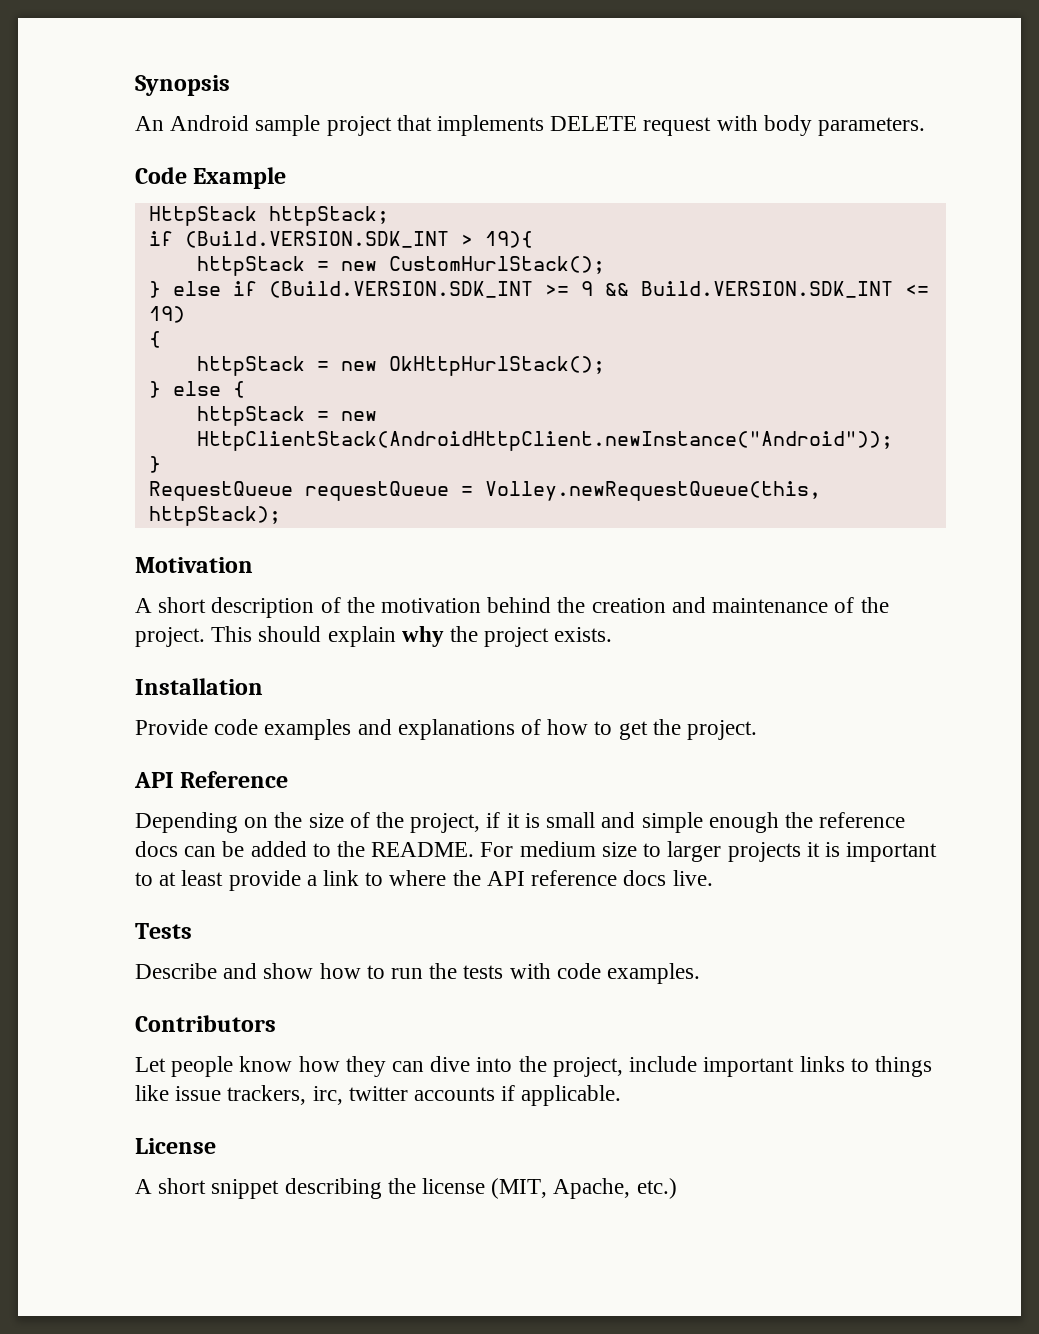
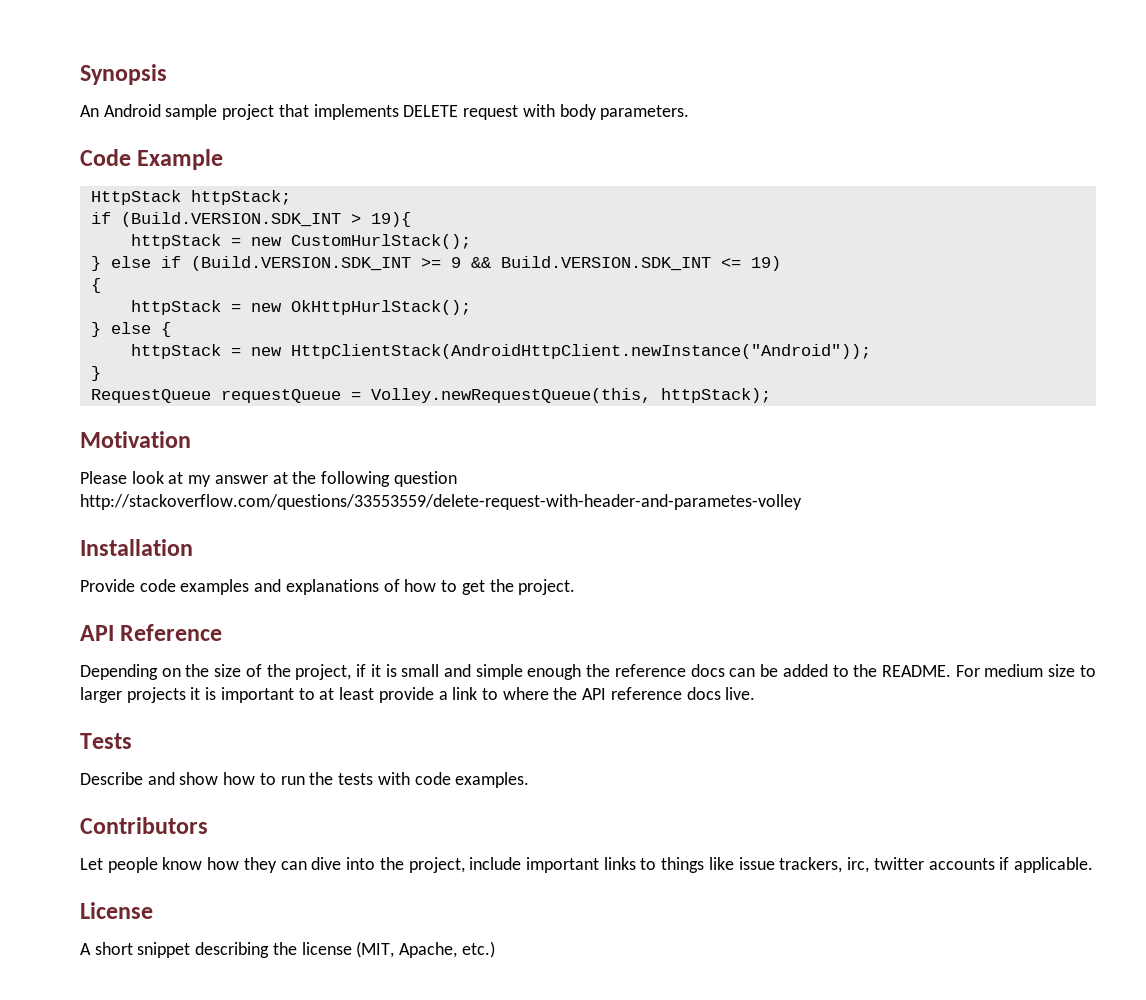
[135,597,889,618] [135,626,613,647] A short description of the motivation behind the creation and maintenance of the project. This should explain why the project exists. -> [80,471,457,487] [80,494,802,510] Please look at my answer at the following question http://stackoverflow.com/questions/33553559/delete-request-with-header-and-parametes-volley

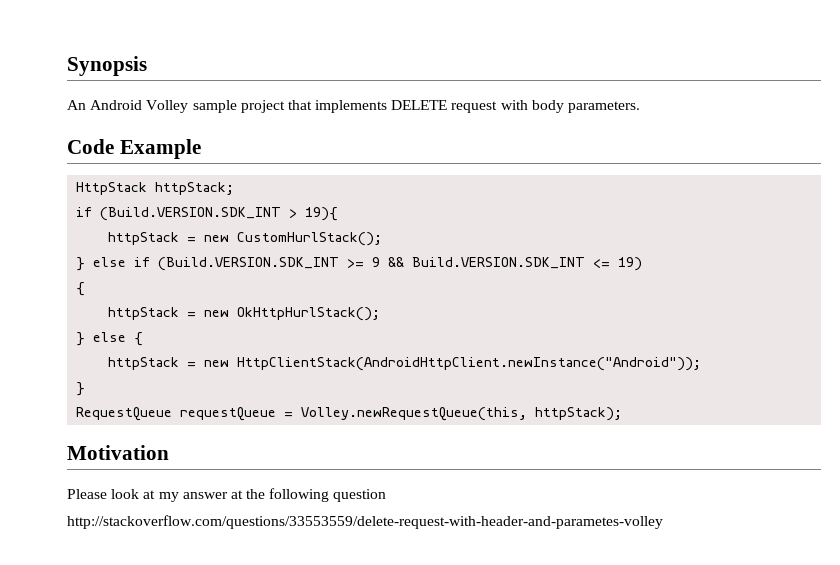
(161, 110) none -> [146,100,189,113] Volley
[80,539,193,556] [80,579,576,595] [80,624,223,641] [80,664,1096,680] [80,687,756,703] [80,733,132,749] [80,772,530,788] [80,817,208,834] [80,857,1093,873] [80,902,153,919] [80,941,495,958] // Installation // Provide code examples and explanations of how to get the project. // API Reference // Depending on the size of the project, if it is small and simple enough the reference docs can be added to the README. For medium size to larger projects it is important to at least provide a link to where the API reference docs live. // Tests // Describe and show how to run the tests with code examples. // Contributors // Let people know how they can dive into the project, include important links to things like issue trackers, irc, twitter accounts if applicable. // License // A short snippet describing the license (MIT, Apache, etc.) -> (663, 522) none

